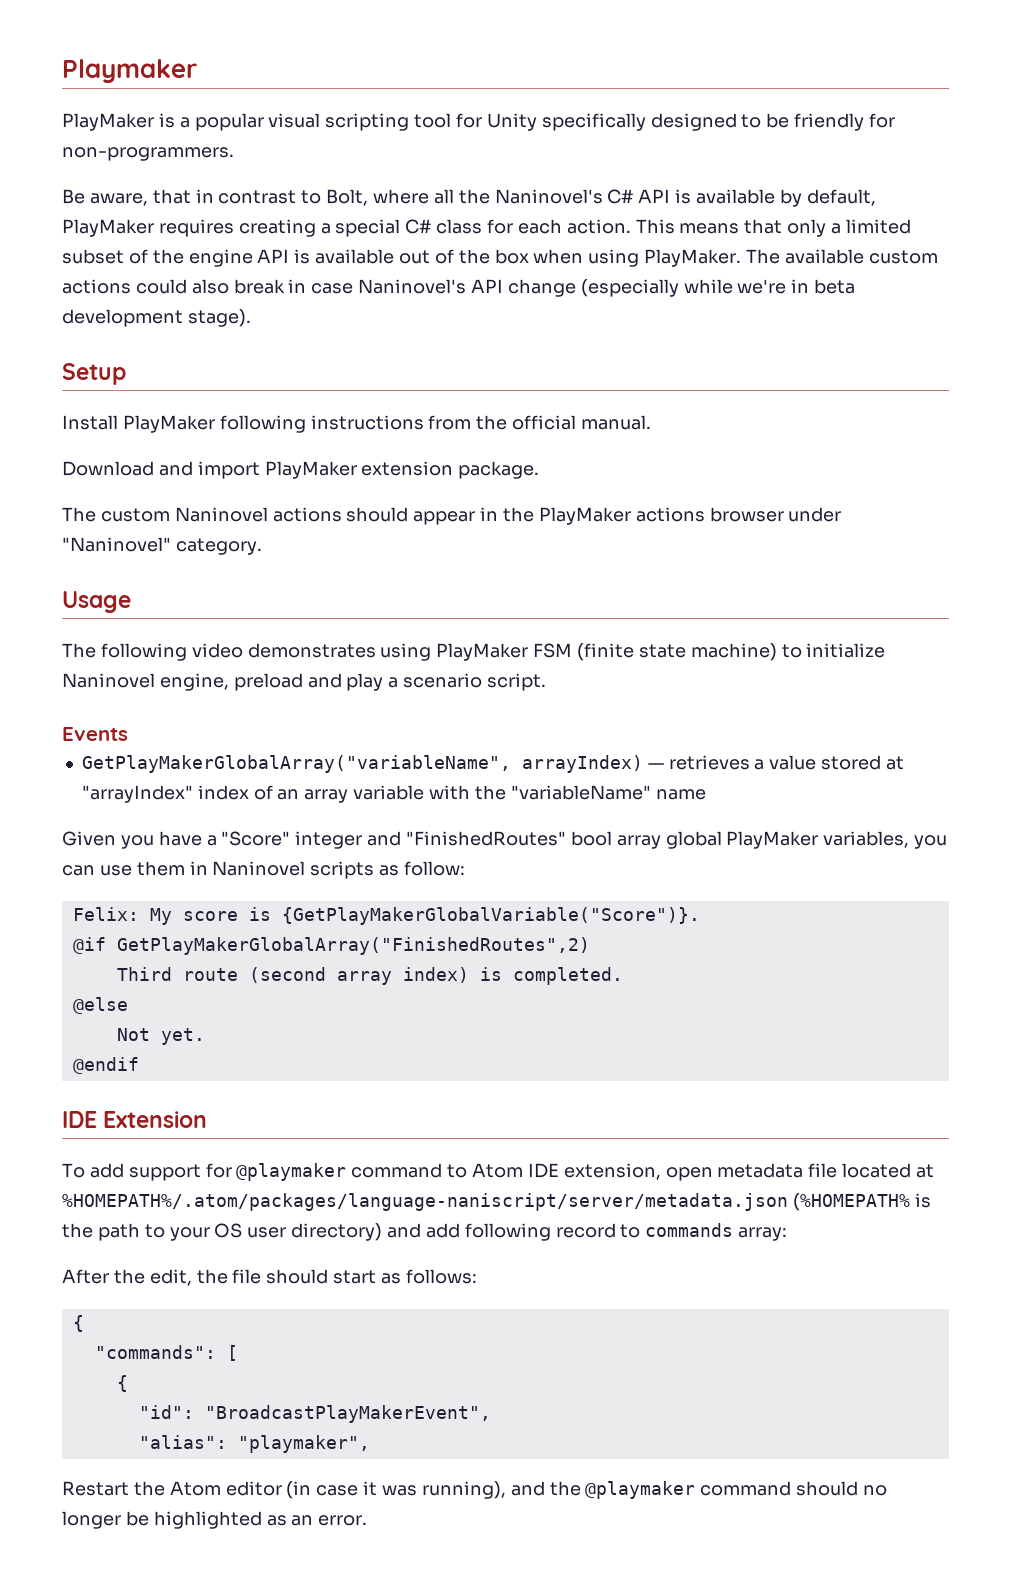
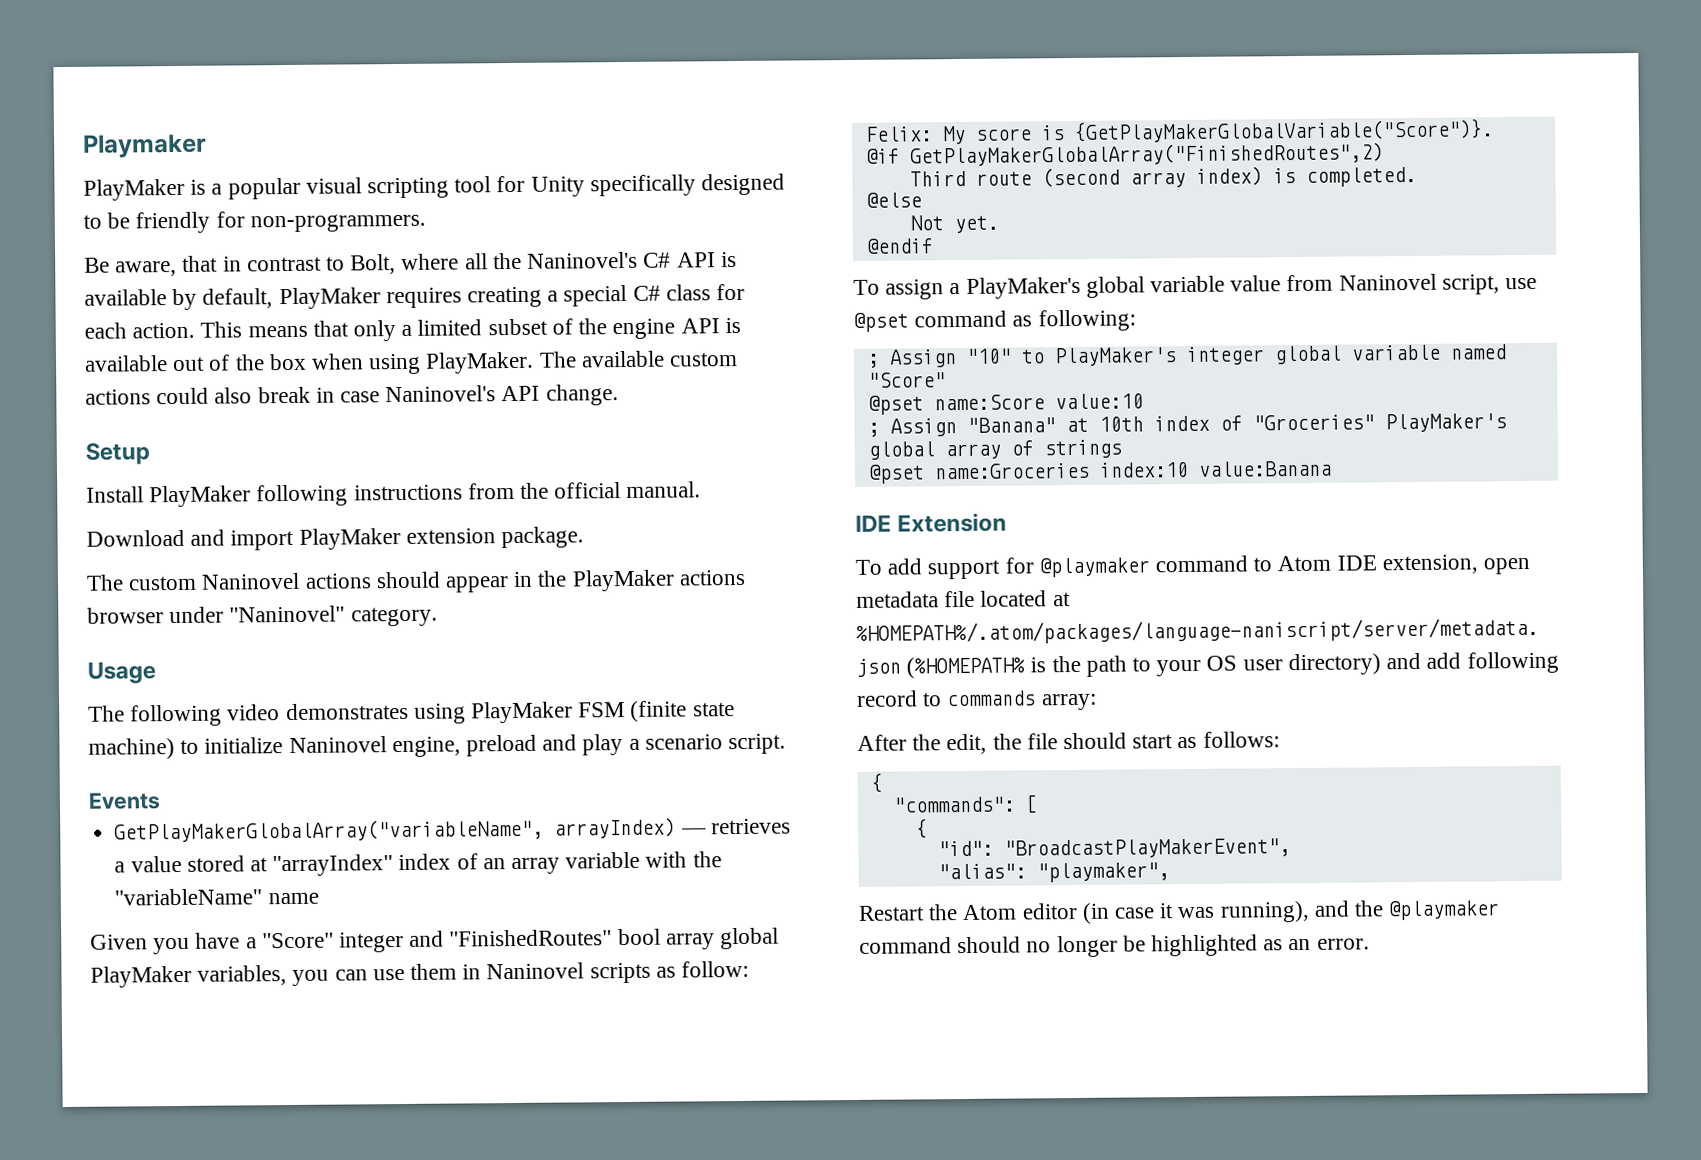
[507,279,856,297] [62,309,251,327] change (especially while we're in beta development stage). -> [545,384,619,406] change.
(139, 1065) none -> [853,273,1538,300] [853,309,1136,332] [866,344,1507,368] [867,372,946,388] [867,393,1144,415] [867,413,1507,437] [867,439,1122,460] [867,460,1332,484] // To assign a PlayMaker's global variable value from Naninovel script, use @pset command as following: // ; Assign "10" to PlayMaker's integer global variable named "Score" // @pset name:Score value:10 // ; Assign "Banana" at 10th index of "Groceries" PlayMaker's global array of strings // @pset name:Groceries index:10 value:Banana

